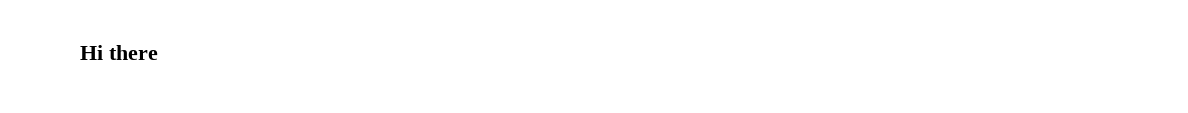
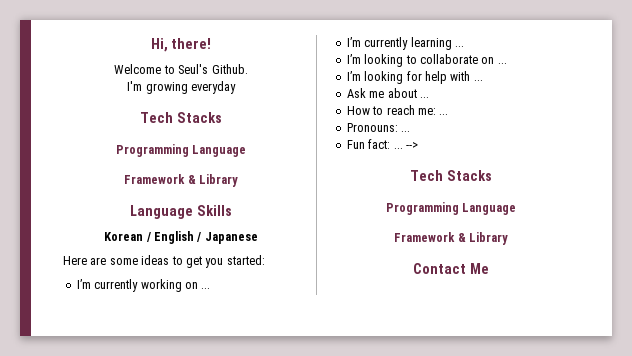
[80,45,158,60] Hi there -> [150,38,212,52] [114,64,248,74] [127,81,236,94] [140,112,222,123] [115,144,247,157] [124,174,238,187] [130,205,232,219] [104,231,258,244] [63,255,265,268] [76,279,211,292] [346,37,464,50] [346,54,507,67] [346,71,483,84] [346,88,429,98] [346,105,449,115] [346,123,411,132] [346,139,418,149] [410,170,492,181] [385,202,517,215] [394,232,508,245] [413,263,489,274] Hi, there! // Welcome to Seul's Github. // I'm growing everyday // Tech Stacks // Programming Language // Framework & Library // Language Skills // Korean / English / Japanese // Here are some ideas to get you started: // I’m currently working on ... // I’m currently learning ... // I’m looking to collaborate on ... // I’m looking for help with ... // Ask me about ... // How to reach me: ... // Pronouns: ... // Fun fact: ... --> // Tech Stacks // Programming Language // Framework & Library // Contact Me

